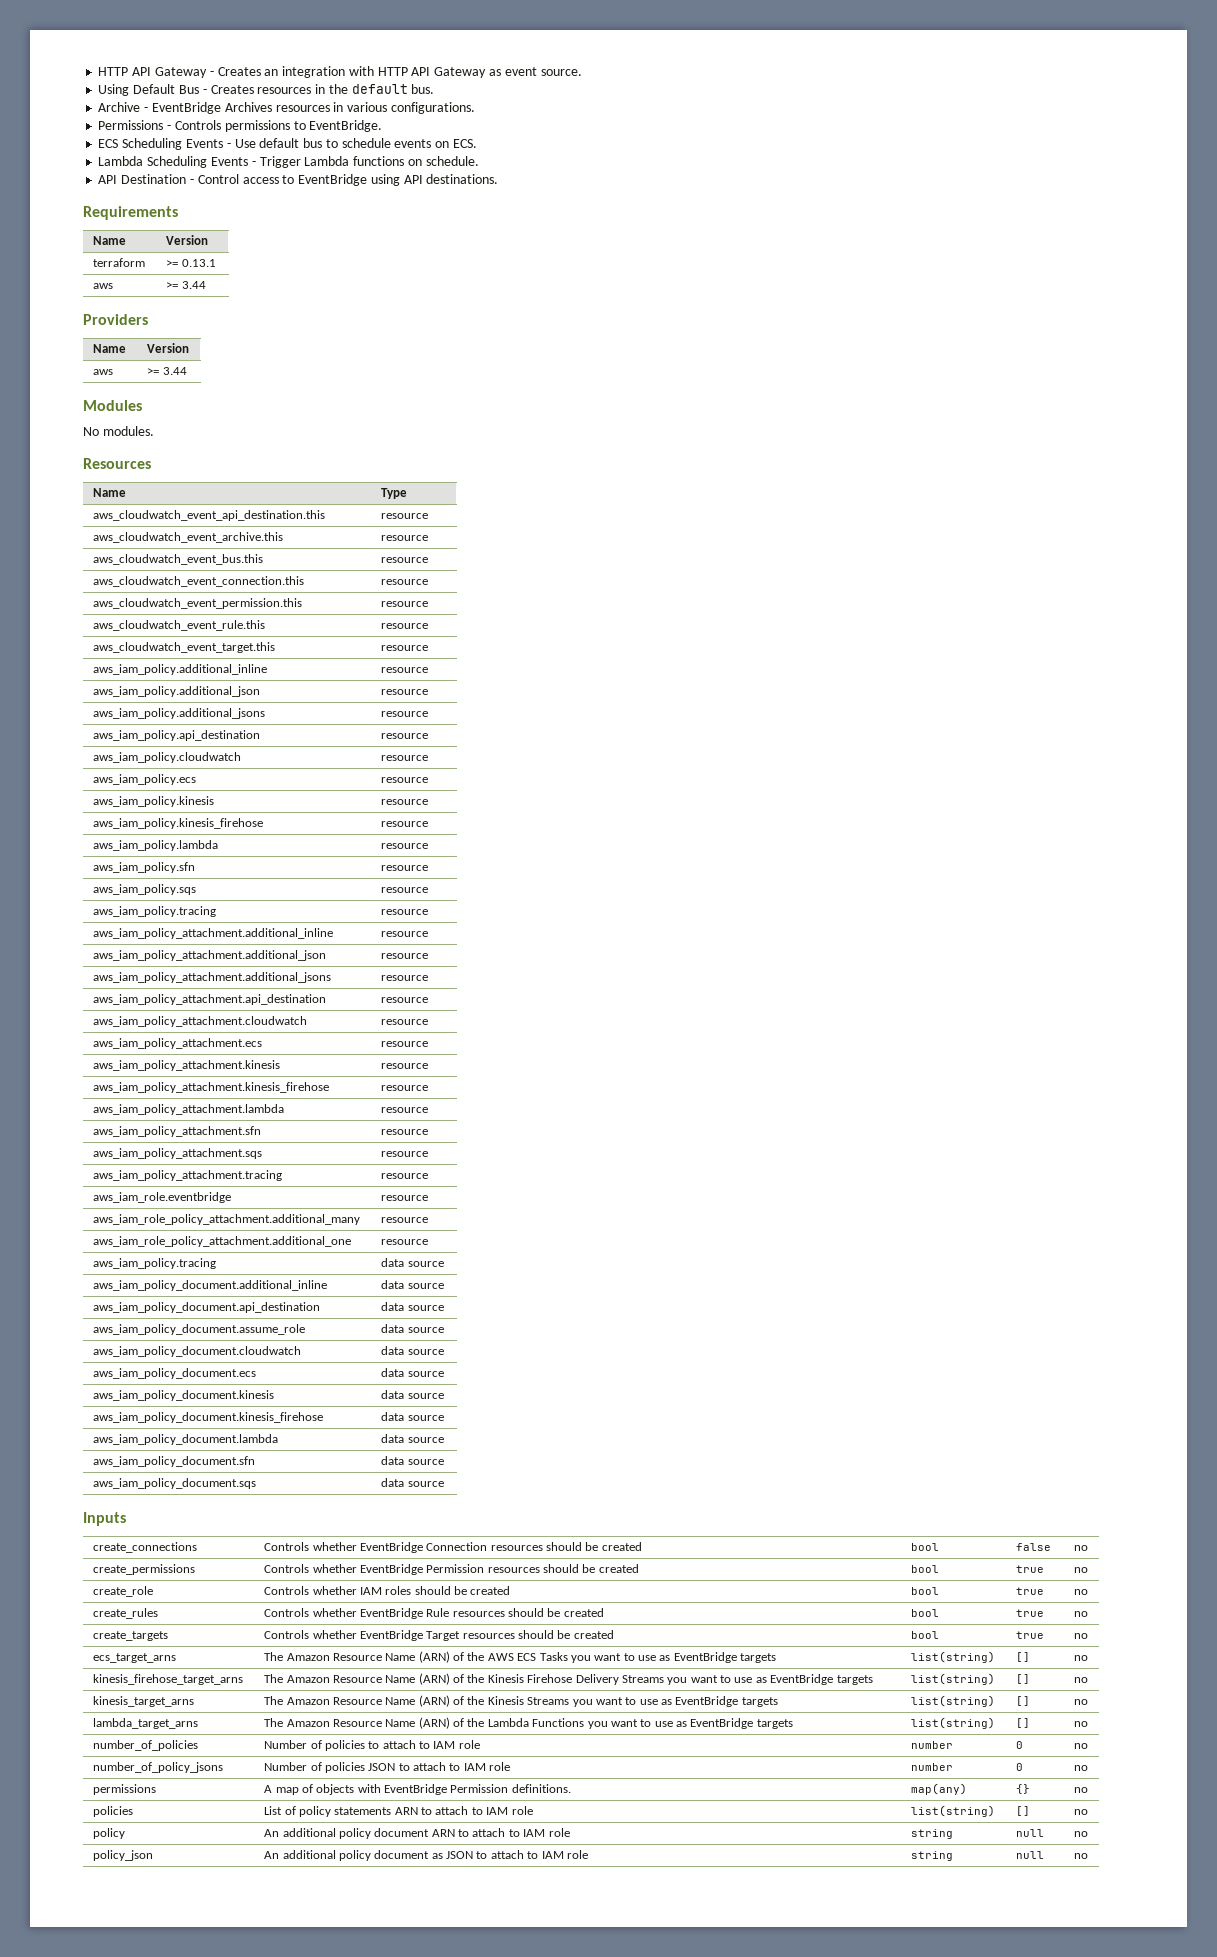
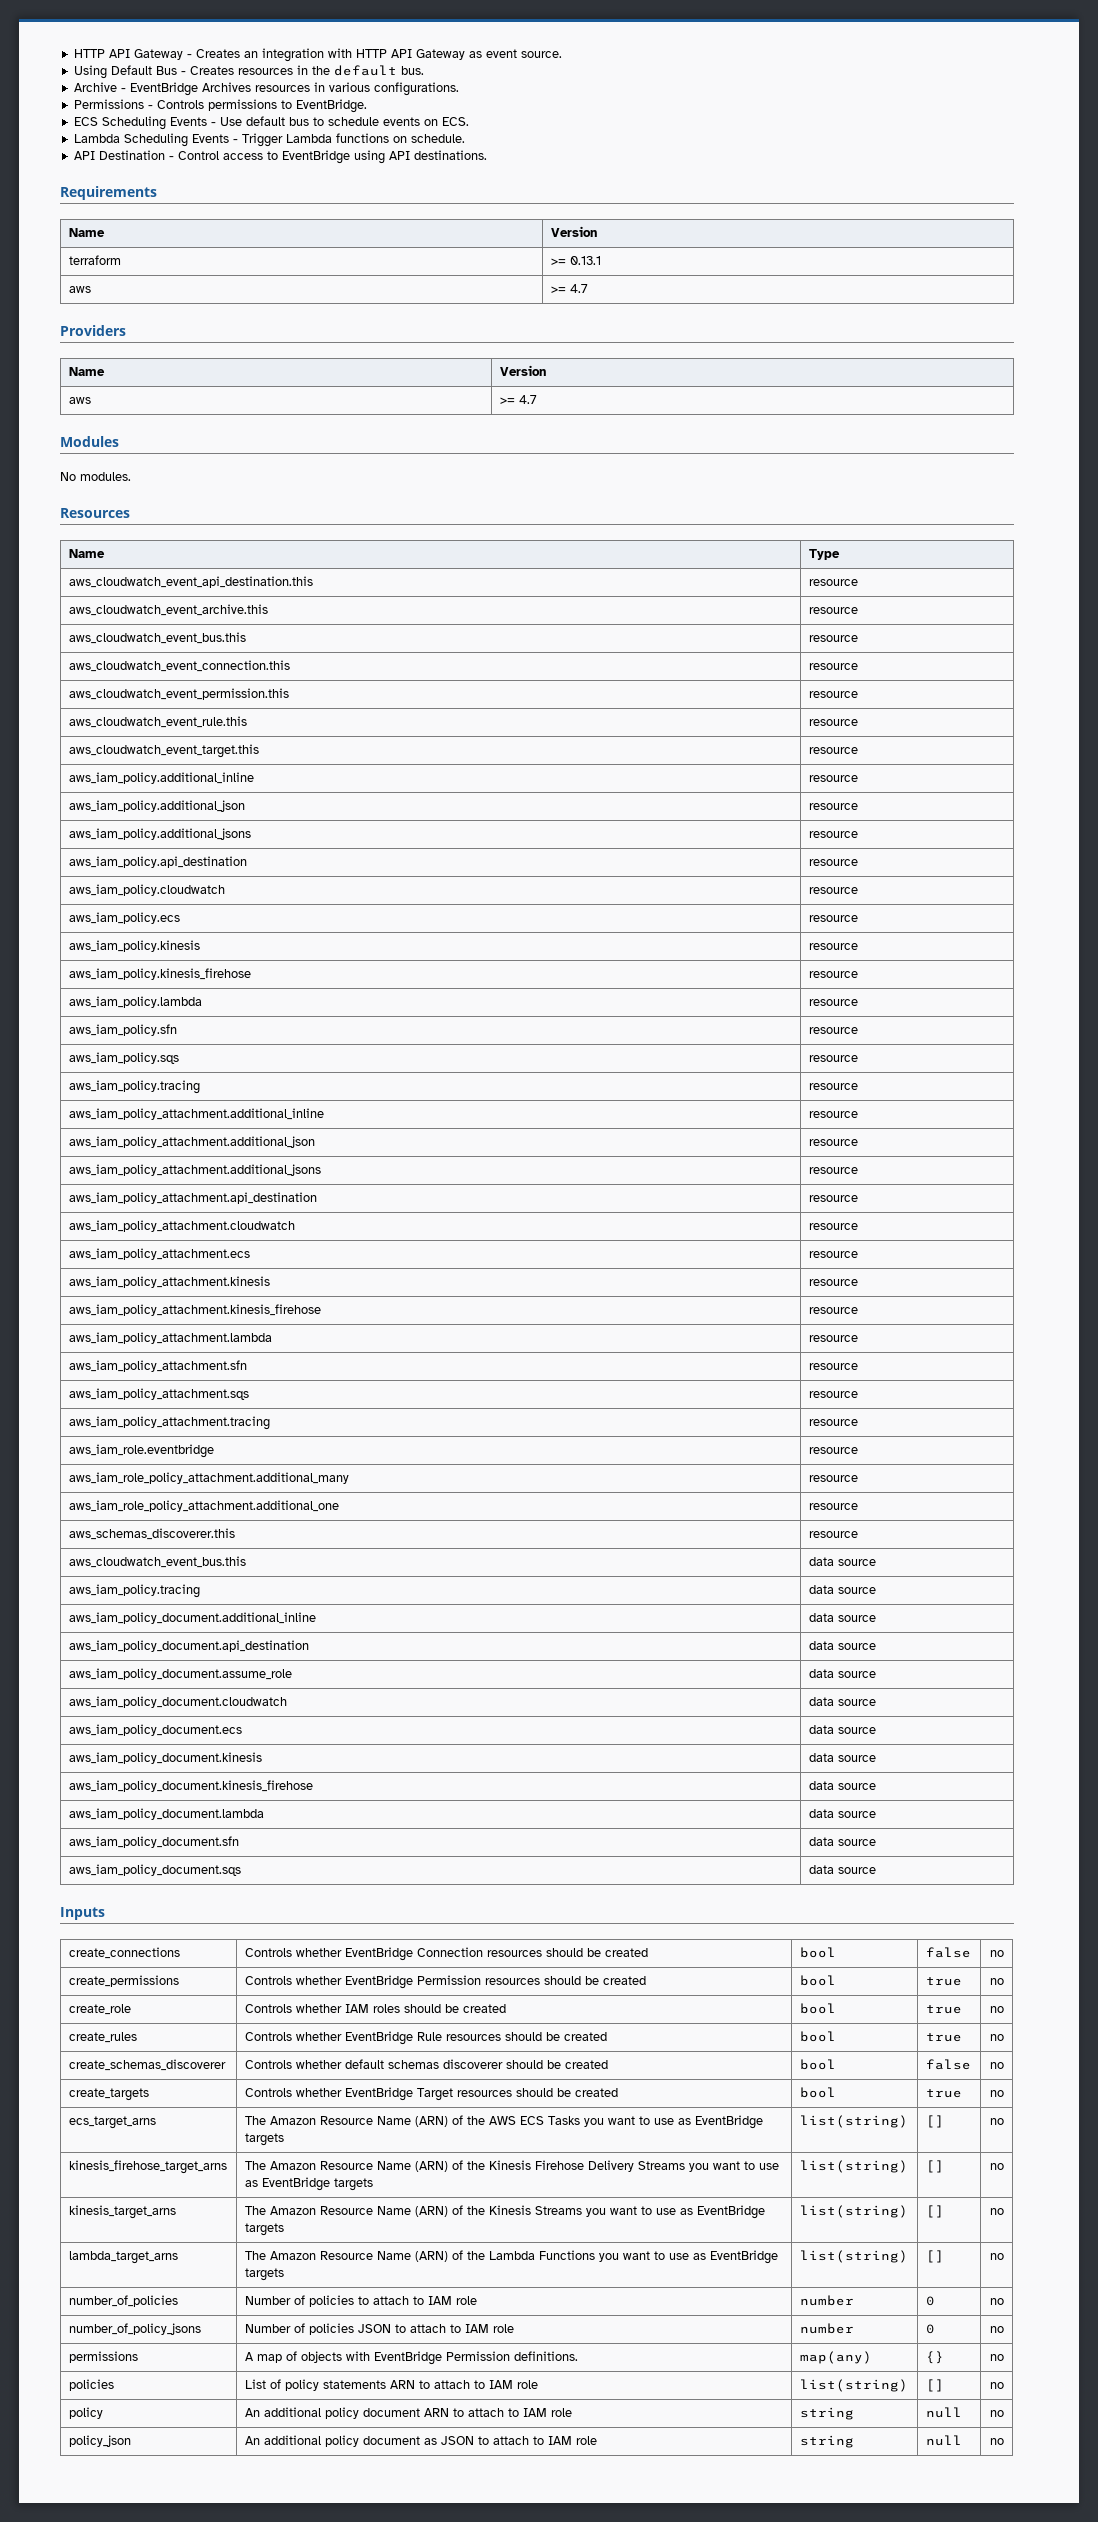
[181,281,206,289] 3.44 -> [569,284,588,293] 4.7
[162,367,187,375] 3.44 -> [518,395,537,404] 4.7
(429, 1242) none -> [68,1528,235,1540] [808,1531,858,1538] [68,1556,246,1568] [808,1557,876,1566] // aws_schemas_discoverer.this | resource // aws_cloudwatch_event_bus.this | data source
(1088, 1614) none -> [68,2059,226,2071] [244,2059,608,2069] [799,2059,836,2070] [925,2059,971,2070] [989,2062,1004,2069] // create_schemas_discoverer | Controls whether default schemas discoverer should be created | bool | false | no

